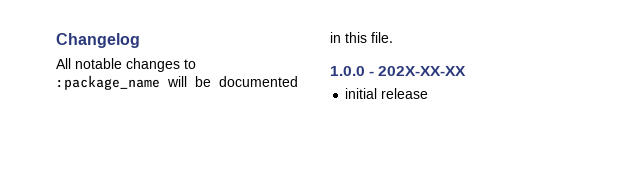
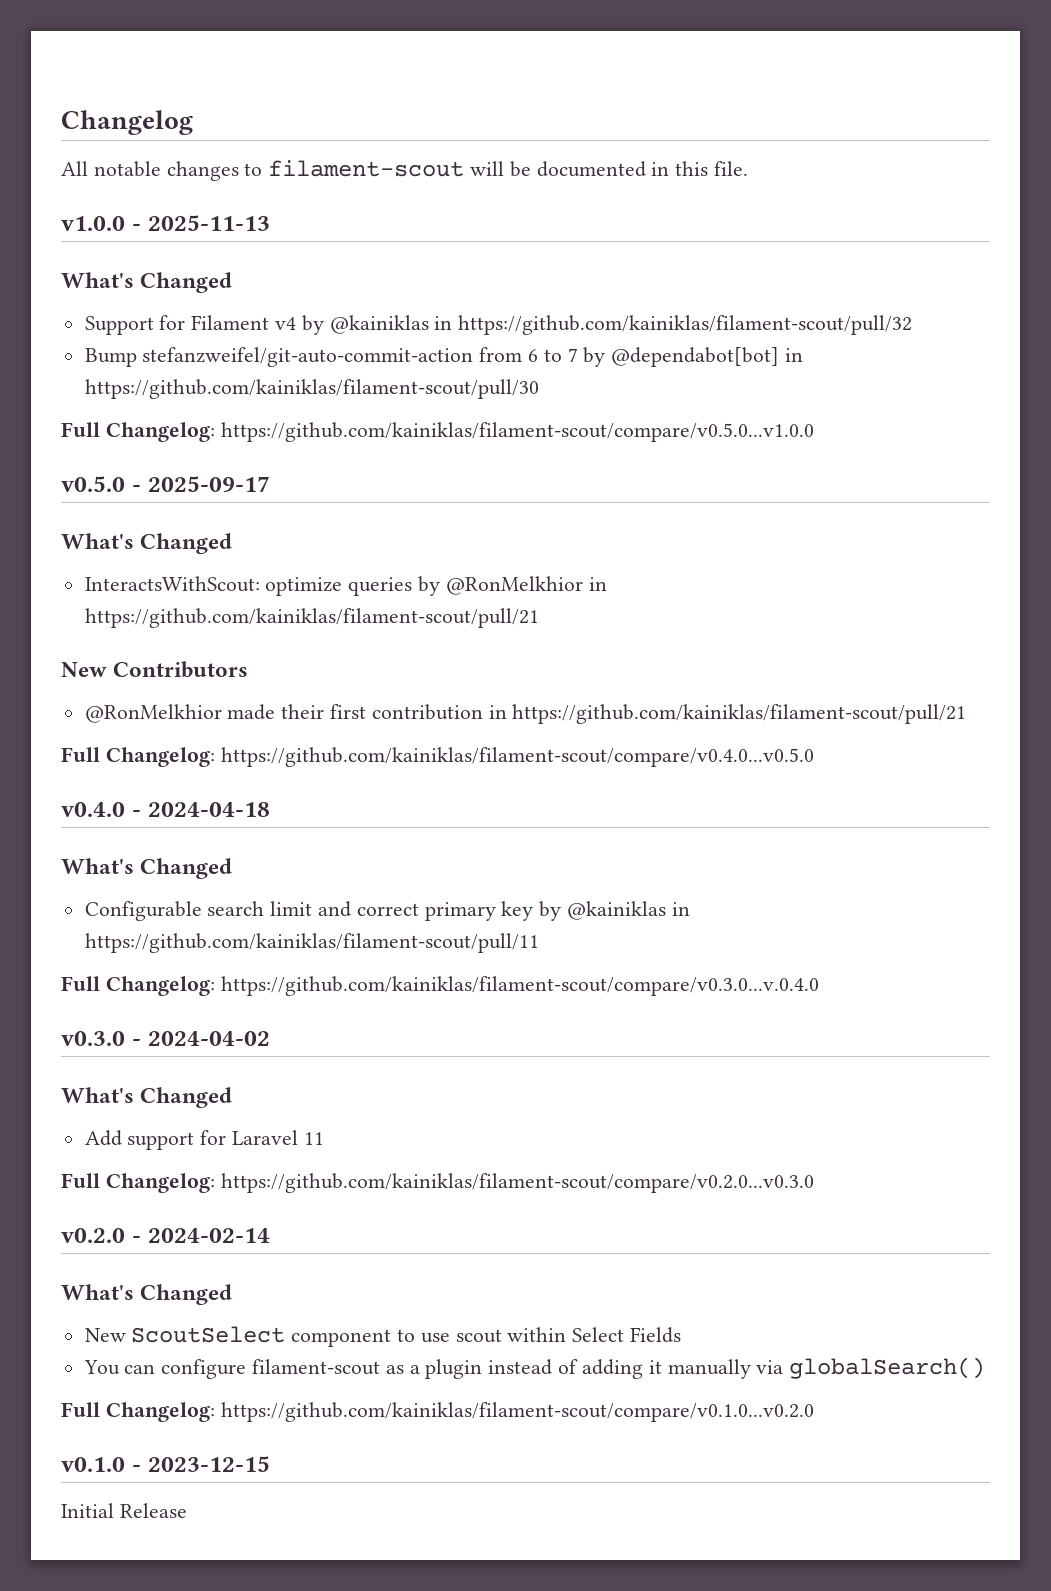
[56,75,160,90] :package_name -> [268,160,465,177] filament-scout
[330,66,467,76] [345,88,429,99] 1.0.0 - 202X-XX-XX // initial release -> [61,215,270,231] [61,272,233,293] [84,315,913,335] [84,347,804,367] [84,379,539,399] [61,422,814,442] [61,476,270,492] [61,533,233,554] [84,576,607,596] [84,608,539,628] [61,661,249,678] [84,704,967,724] [61,747,814,767] [61,802,270,817] [61,858,233,879] [84,901,690,921] [84,933,539,953] [61,976,819,996] [61,1031,270,1046] [61,1087,233,1108] [84,1130,324,1150] [61,1173,814,1193] [61,1228,270,1243] [61,1284,233,1305] [84,1326,682,1347] [83,1357,986,1379] [61,1402,814,1422] [61,1456,270,1472] [61,1503,187,1518] v1.0.0 - 2025-11-13 // What's Changed // Support for Filament v4 by @kainiklas in https://github.com/kainiklas/filament-scout/pull/32 // Bump stefanzweifel/git-auto-commit-action from 6 to 7 by @dependabot[bot] in https://github.com/kainiklas/filament-scout/pull/30 // Full Changelog: https://github.com/kainiklas/filament-scout/compare/v0.5.0...v1.0.0 // v0.5.0 - 2025-09-17 // What's Changed // InteractsWithScout: optimize queries by @RonMelkhior in https://github.com/kainiklas/filament-scout/pull/21 // New Contributors // @RonMelkhior made their first contribution in https://github.com/kainiklas/filament-scout/pull/21 // Full Changelog: https://github.com/kainiklas/filament-scout/compare/v0.4.0...v0.5.0 // v0.4.0 - 2024-04-18 // What's Changed // Configurable search limit and correct primary key by @kainiklas in https://github.com/kainiklas/filament-scout/pull/11 // Full Changelog: https://github.com/kainiklas/filament-scout/compare/v0.3.0...v.0.4.0 // v0.3.0 - 2024-04-02 // What's Changed // Add support for Laravel 11 // Full Changelog: https://github.com/kainiklas/filament-scout/compare/v0.2.0...v0.3.0 // v0.2.0 - 2024-02-14 // What's Changed // New ScoutSelect component to use scout within Select Fields // You can configure filament-scout as a plugin instead of adding it manually via globalSearch() // Full Changelog: https://github.com/kainiklas/filament-scout/compare/v0.1.0...v0.2.0 // v0.1.0 - 2023-12-15 // Initial Release

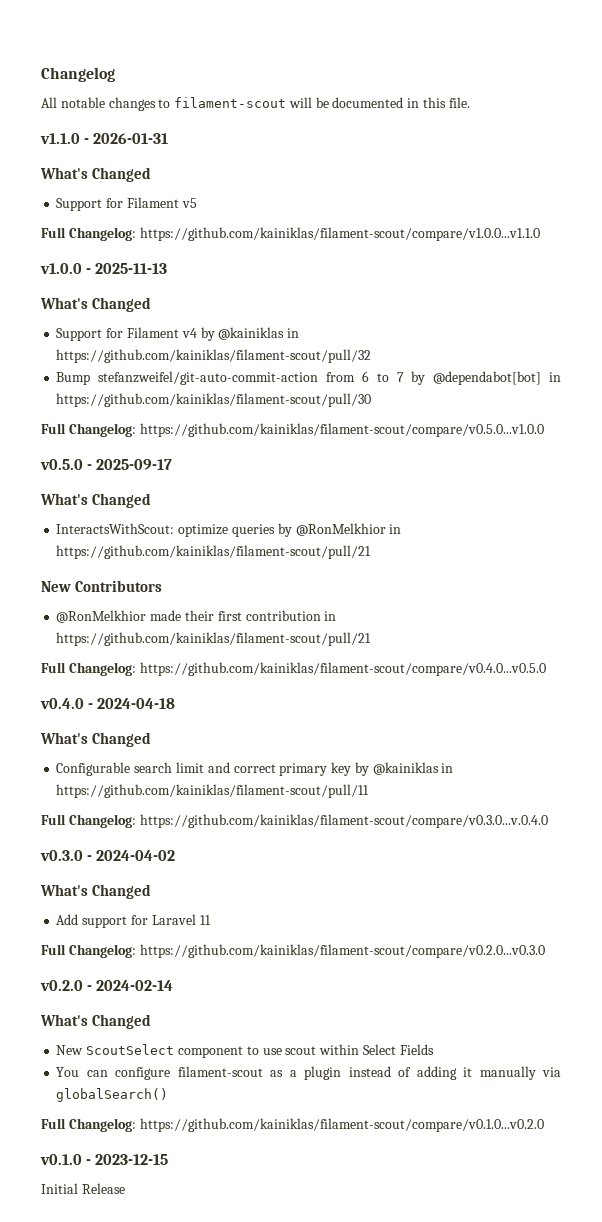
(749, 168) none -> [40,133,169,144] [40,167,151,182] [56,197,197,211] [41,227,540,241] // v1.1.0 - 2026-01-31 // What's Changed // Support for Filament v5 // Full Changelog: https://github.com/kainiklas/filament-scout/compare/v1.0.0...v1.1.0

